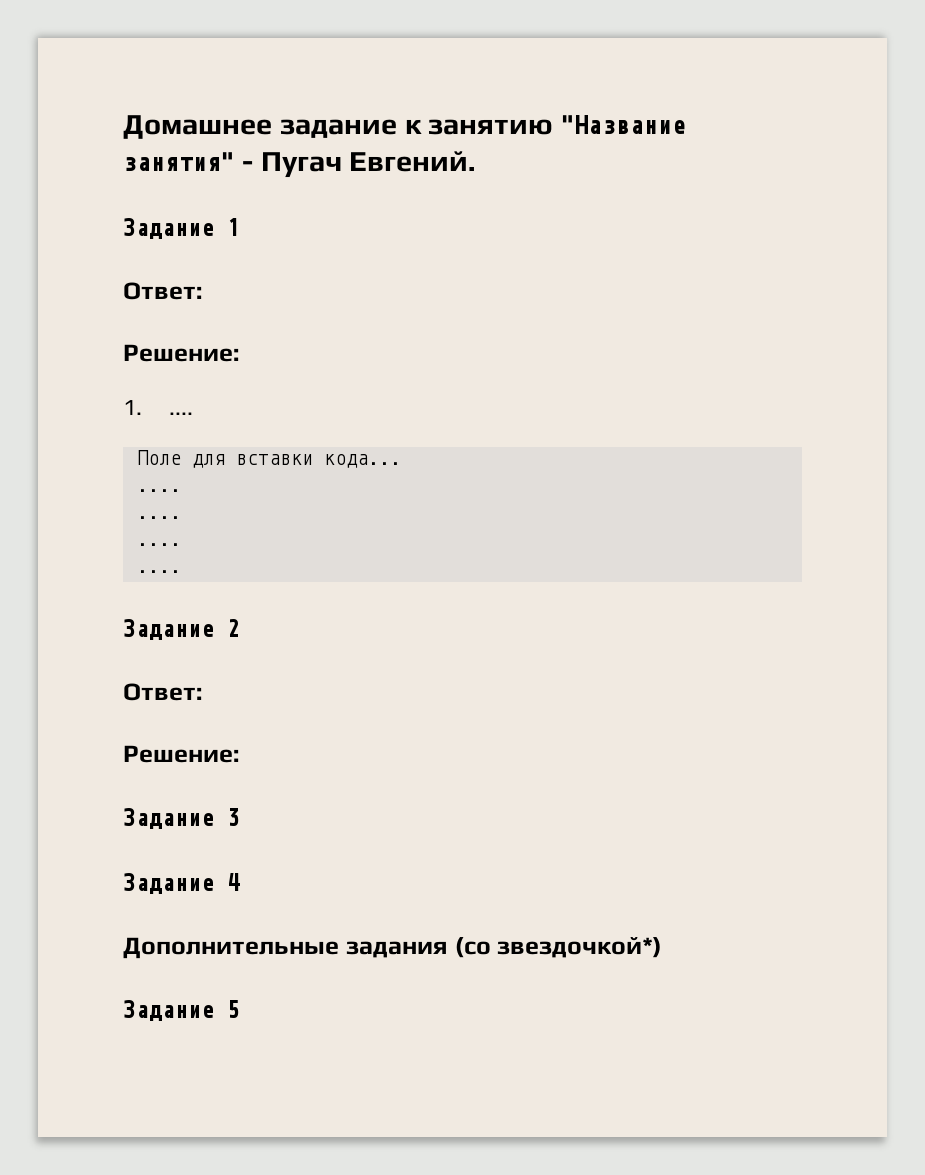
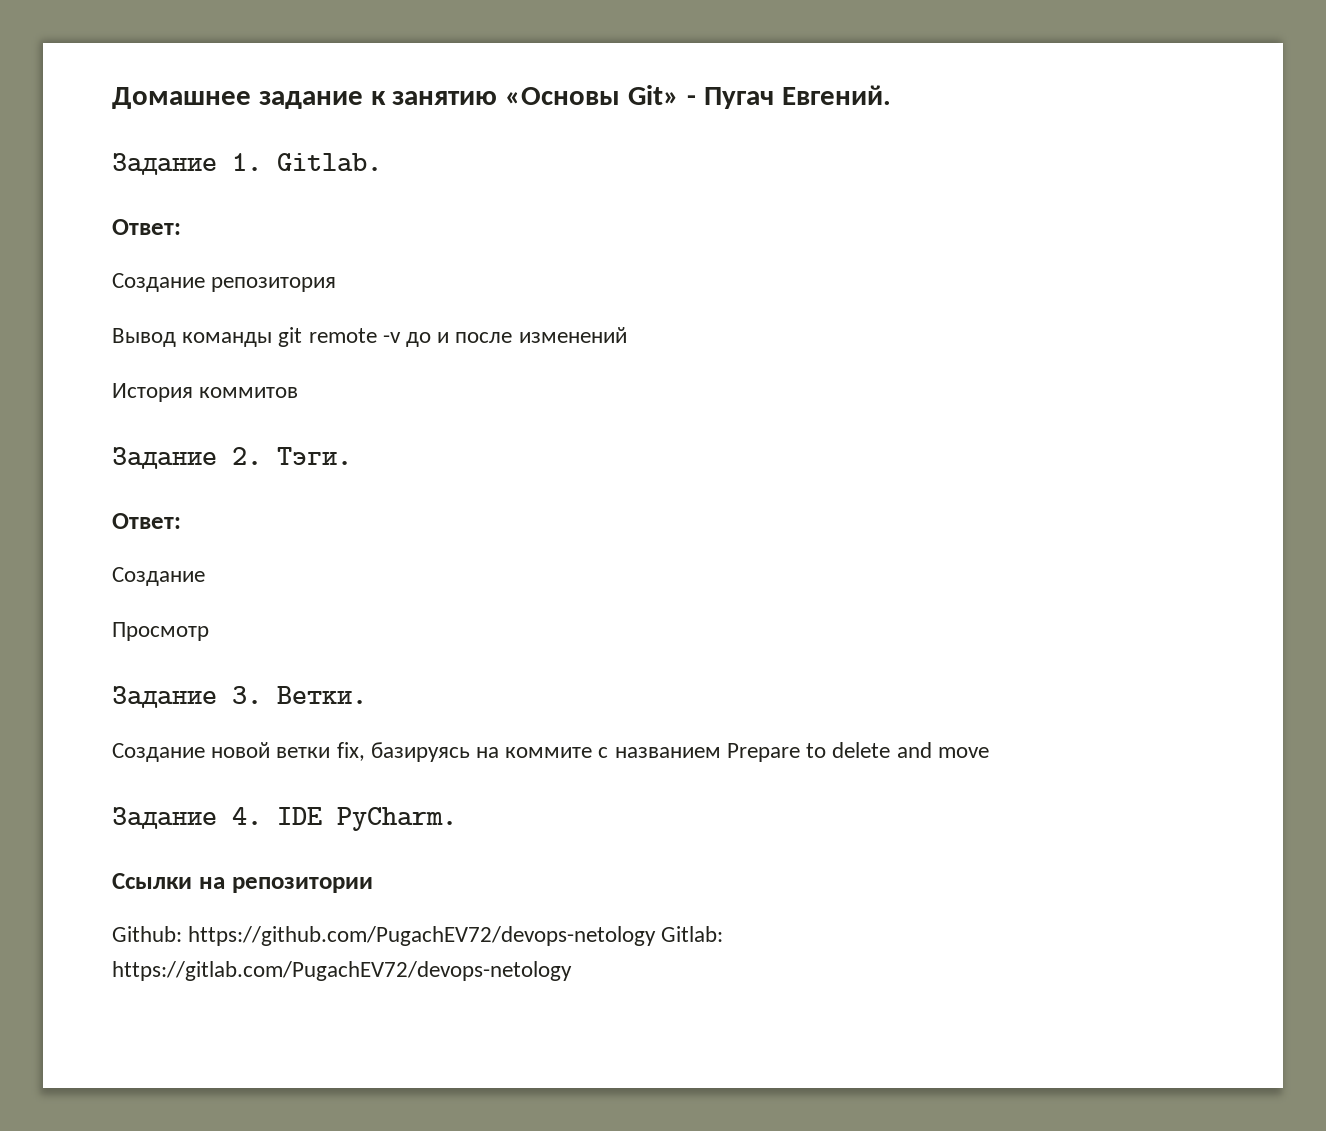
[561,115,687,134] [123,152,234,171] "Название занятия" -> [505,85,680,105] «Основы Git»
[227,218,240,236] [123,282,202,300] [123,344,239,362] [123,400,193,415] [136,450,401,468] [136,489,181,492] [136,516,181,519] [136,543,181,546] [136,570,181,573] [123,619,240,640] [123,683,202,701] [123,745,239,763] [123,808,240,829] [123,873,240,894] [123,937,663,959] [123,1000,240,1021] 1 // Ответ: // Решение: // 1. .... // Поле для вставки кода... // .... // .... // .... // .... // Задание 2 // Ответ: // Решение: // Задание 3 // Задание 4 // Дополнительные задания (со звездочкой*) // Задание 5 -> [232,153,382,172] [112,219,181,235] [112,273,337,292] [112,327,627,347] [112,383,299,402] [112,447,352,469] [112,513,181,529] [112,567,205,586] [112,622,209,641] [112,686,367,708] [112,742,989,762] [112,807,457,831] [112,873,373,893] [112,926,724,946] [112,961,572,981] 1. Gitlab. // Ответ: // Создание репозитория // Вывод команды git remote -v до и после изменений // История коммитов // Задание 2. Тэги. // Ответ: // Создание // Просмотр // Задание 3. Ветки. // Создание новой ветки fix, базируясь на коммите с названием Prepare to delete and move // Задание 4. IDE PyCharm. // Ссылки на репозитории // Github: https://github.com/PugachEV72/devops-netology Gitlab: https://gitlab.com/PugachEV72/devops-netology

